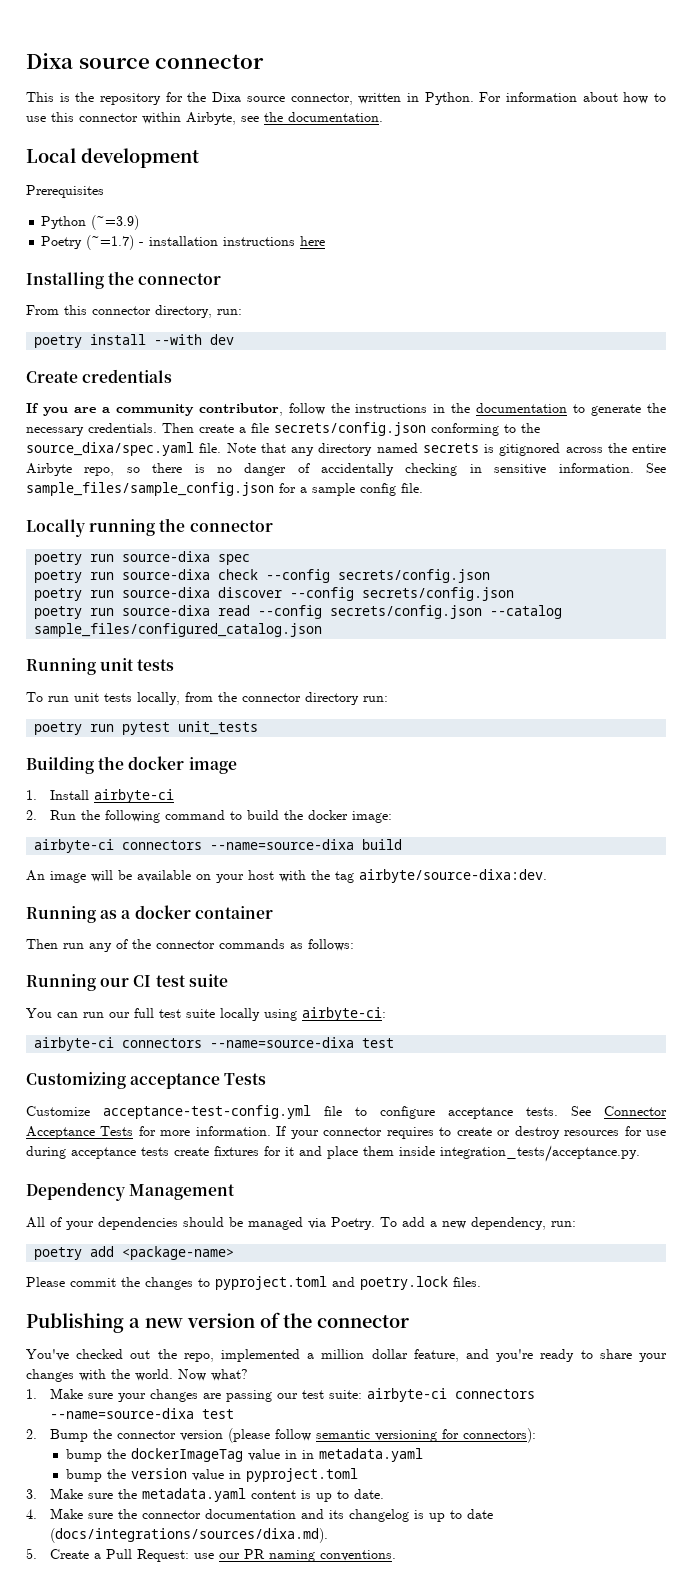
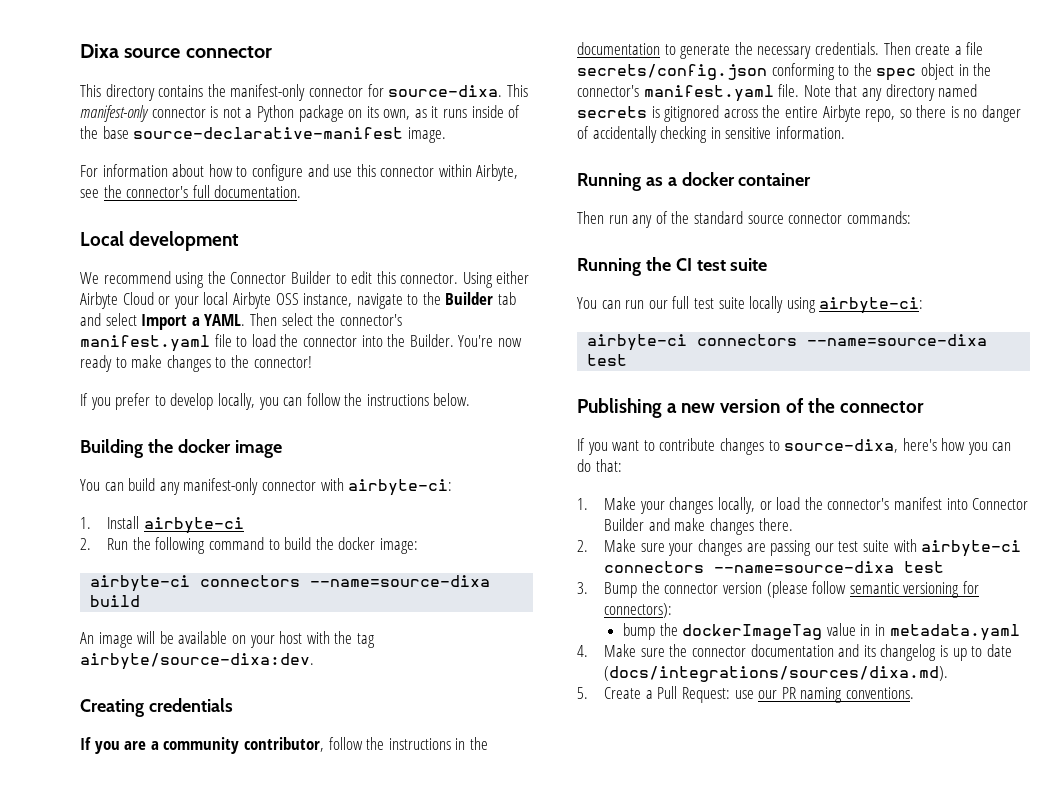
[59,92,474,105] is the repository for the Dixa source connector, written in Python. -> [105,84,528,101] [80,105,521,122] [80,126,446,143] directory contains the manifest-only connector for source-dixa. This manifest-only connector is not a Python package on its own, as it runs inside of the base source-declarative-manifest image. //
(666, 97) none -> [251,164,329,181] configure and
(283, 117) none -> [126,185,210,198] connector's full
[26,185,104,198] [41,215,140,230] [41,235,326,250] [26,271,222,289] [26,305,242,318] [34,334,235,348] [26,369,173,383] [26,403,667,416] [26,422,540,436] [26,442,666,456] [26,463,666,476] [26,482,423,496] [26,518,273,537] [34,551,251,565] [34,569,491,583] [34,587,515,601] [34,605,563,619] [34,623,323,637] [26,658,175,675] [26,692,388,705] [34,721,259,735] [26,756,237,774] Prerequisites // Python (~=3.9) // Poetry (~=1.7) - installation instructions here // Installing the connector // From this connector directory, run: // poetry install --with dev // Create credentials // If you are a community contributor, follow the instructions in the documentation to generate the necessary credentials. Then create a file secrets/config.json conforming to the source_dixa/spec.yaml file. Note that any directory named secrets is gitignored across the entire Airbyte repo, so there is no danger of accidentally checking in sensitive information. See sample_files/sample_config.json for a sample config file. // Locally running the connector // poetry run source-dixa spec // poetry run source-dixa check --config secrets/config.json // poetry run source-dixa discover --config secrets/config.json // poetry run source-dixa read --config secrets/config.json --catalog sample_files/configured_catalog.json // Running unit tests // To run unit tests locally, from the connector directory run: // poetry run pytest unit_tests // Building the docker image -> [80,271,530,288] [80,292,517,309] [80,313,402,330] [80,334,522,352] [80,355,312,372] [80,393,471,410] [80,439,282,458] [80,478,453,496] We recommend using the Connector Builder to edit this connector. Using either Airbyte Cloud or your local Airbyte OSS instance, navigate to the Builder tab and select Import a YAML. Then select the connector's manifest.yaml file to load the connector into the Builder. You're now ready to make changes to the connector! // If you prefer to develop locally, you can follow the instructions below. // Building the docker image // You can build any manifest-only connector with airbyte-ci:
(547, 876) none -> [80,698,233,717] [80,737,488,754] [577,42,984,59] [577,63,992,81] [577,84,978,102] [577,105,1022,122] [577,126,845,143] // Creating credentials // If you are a community contributor, follow the instructions in the documentation to generate the necessary credentials. Then create a file secrets/config.json conforming to the spec object in the connector's manifest.yaml file. Note that any directory named secrets is gitignored across the entire Airbyte repo, so there is no danger of accidentally checking in sensitive information.
[156,939,354,951] [26,974,130,991] connector commands as follows: // Running our -> [693,211,911,224] [577,257,671,276] standard source connector commands: // Running the
[26,1072,267,1089] [26,1105,667,1119] [26,1126,666,1139] [26,1145,640,1162] [26,1182,236,1201] [26,1217,576,1230] [34,1246,235,1260] [26,1276,481,1290] // Customizing acceptance Tests // Customize acceptance-test-config.yml file to configure acceptance tests. See Connector Acceptance Tests for more information. If your connector requires to create or destroy resources for use during acceptance tests create fixtures for it and place them inside integration_tests/acceptance.py. // Dependency Management // All of your dependencies should be managed via Poetry. To add a new dependency, run: // poetry add <package-name> // Please commit the changes to pyproject.toml and poetry.lock files. -> (628, 360) none
[26,1349,668,1362] [26,1369,248,1382] [26,1389,37,1399] You've checked out the repo, implemented a million dollar feature, and you're ready to share your changes with the world. Now what? // 1. -> [577,438,1012,455] [577,459,622,472] [577,497,1029,514] [604,518,793,535] [577,540,588,552] If you want to contribute changes to source-dixa, here's how you can do that: // 1. Make your changes locally, or load the connector's manifest into Connector Builder and make changes there. // 2.
[329,1388,536,1402] [50,1408,235,1419] [26,1429,37,1439] suite: airbyte-ci connectors --name=source-dixa test // 2. -> [863,539,1022,557] [604,561,945,573] [577,582,588,594] suite with airbyte-ci connectors --name=source-dixa test // 3.
[65,1468,358,1482] [26,1488,385,1502] // bump the version value in pyproject.toml // 3. Make sure the metadata.yaml content is up to date. -> (1020, 632) none

